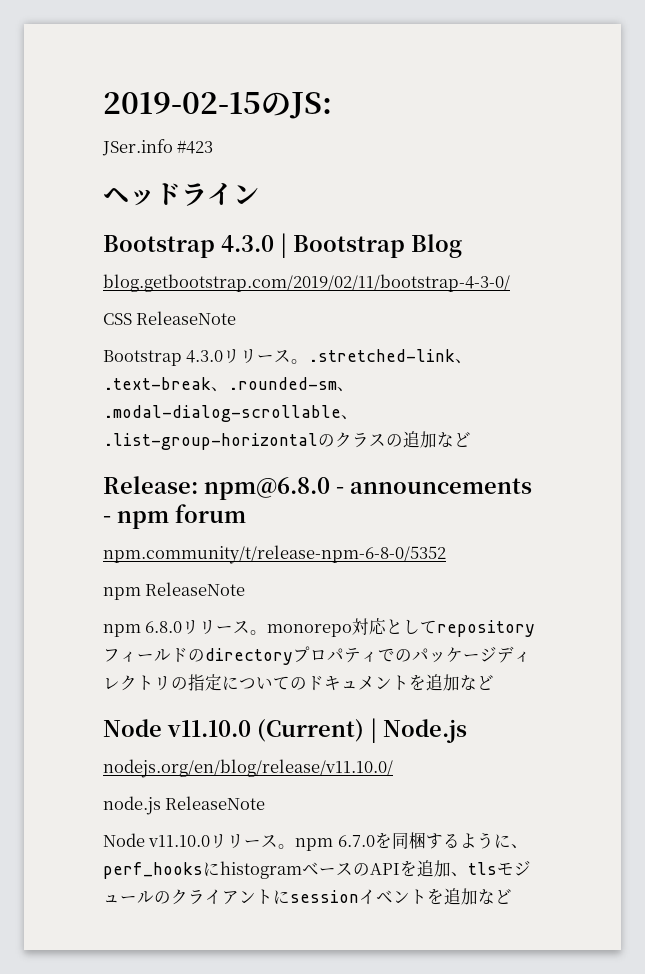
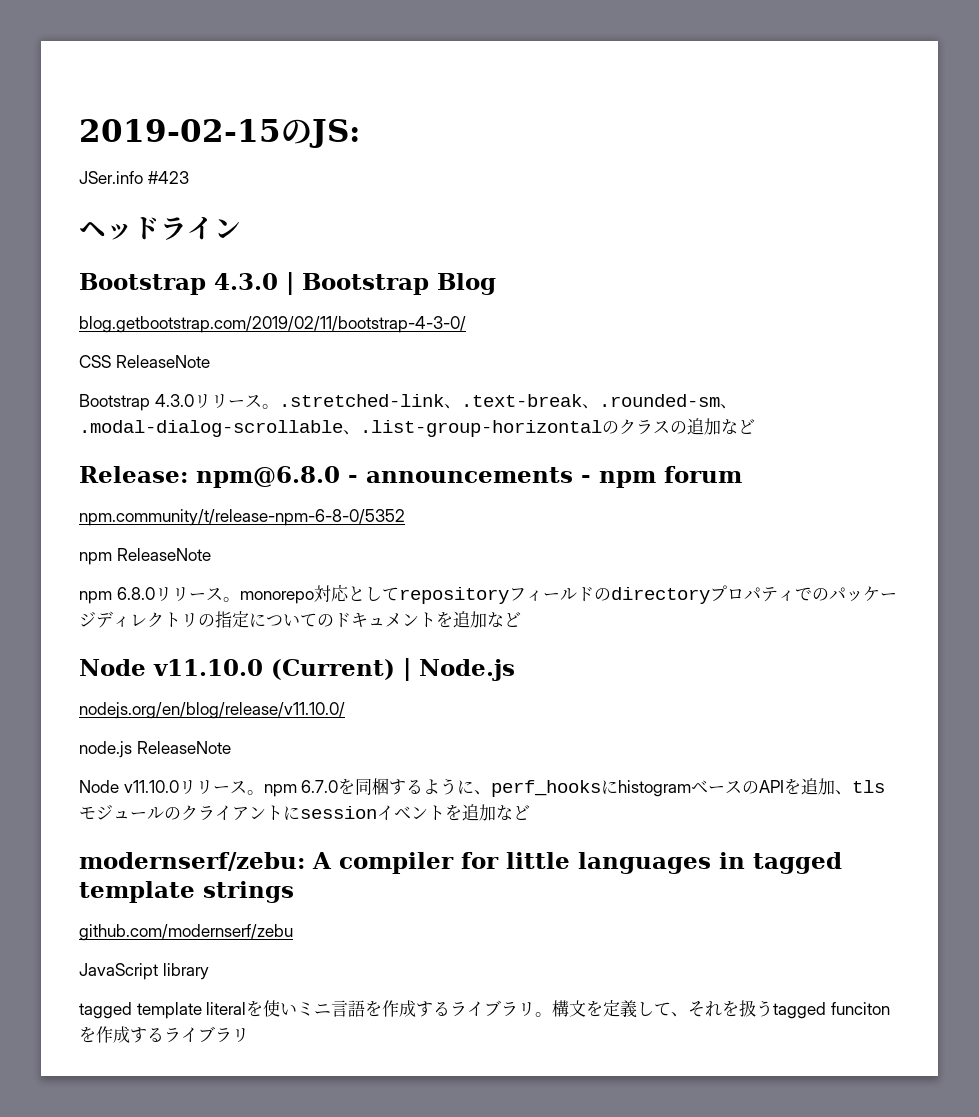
(512, 896) none -> [79,852,842,874] [79,881,294,903] [79,924,293,941] [79,963,209,980] [79,1000,890,1019] [79,1026,249,1043] // modernserf/zebu: A compiler for little languages in tagged template strings // github.com/modernserf/zebu // JavaScript library // tagged template literalを使いミニ言語を作成するライブラリ。構文を定義して、それを扱うtagged funcitonを作成するライブラリ

